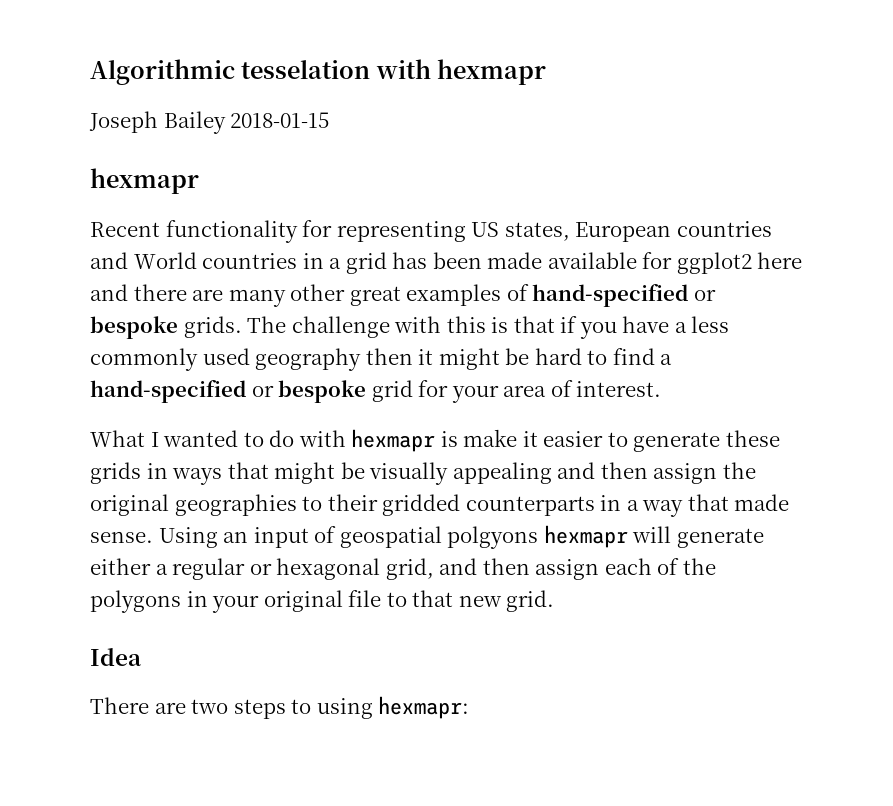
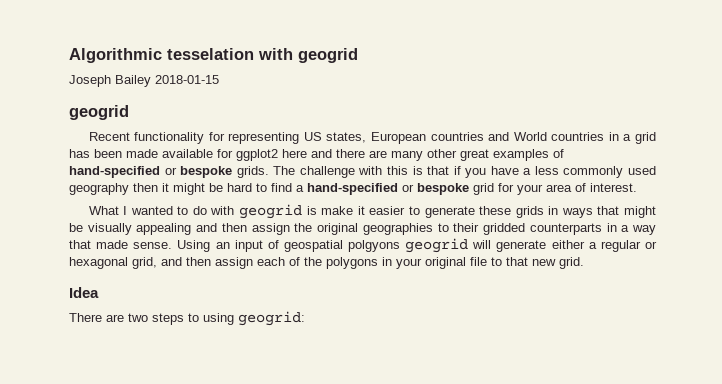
[437,59,547,85] hexmapr -> [298,48,358,63] geogrid
[90,168,199,194] hexmapr -> [69,105,129,120] geogrid
[351,429,436,452] hexmapr -> [239,204,303,219] geogrid
[543,525,628,548] hexmapr -> [405,238,469,253] geogrid
[378,696,470,719] hexmapr: -> [238,311,305,326] geogrid:

